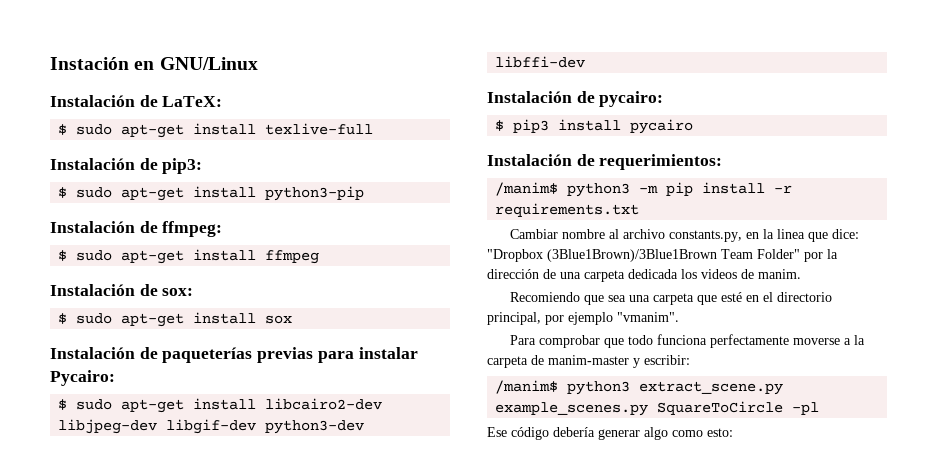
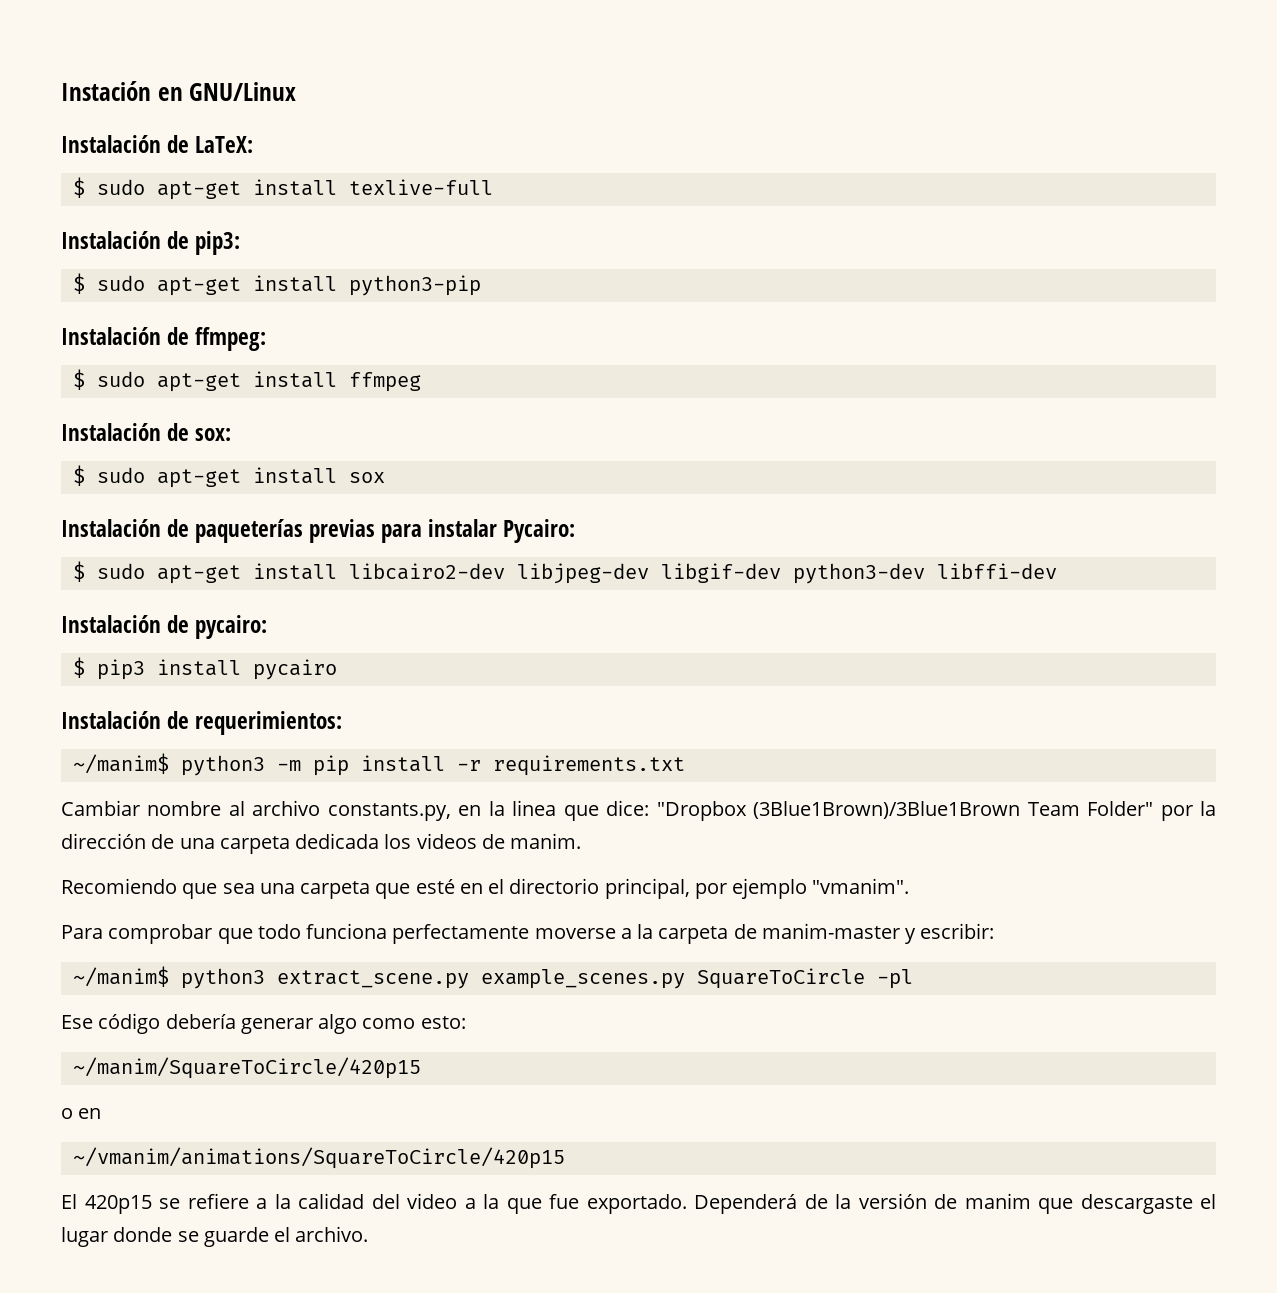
[495,182,559,196] /manim$ -> [72,753,169,774] ~/manim$
[495,380,559,394] /manim$ -> [72,966,169,987] ~/manim$
(733, 432) none -> [72,1057,421,1079] [61,1108,102,1119] [72,1147,565,1169] [61,1193,1216,1214] [61,1226,369,1247] // ~/manim/SquareToCircle/420p15 // o en // ~/vmanim/animations/SquareToCircle/420p15 // El 420p15 se refiere a la calidad del video a la que fue exportado. Dependerá de la versión de manim que descargaste el lugar donde se guarde el archivo.

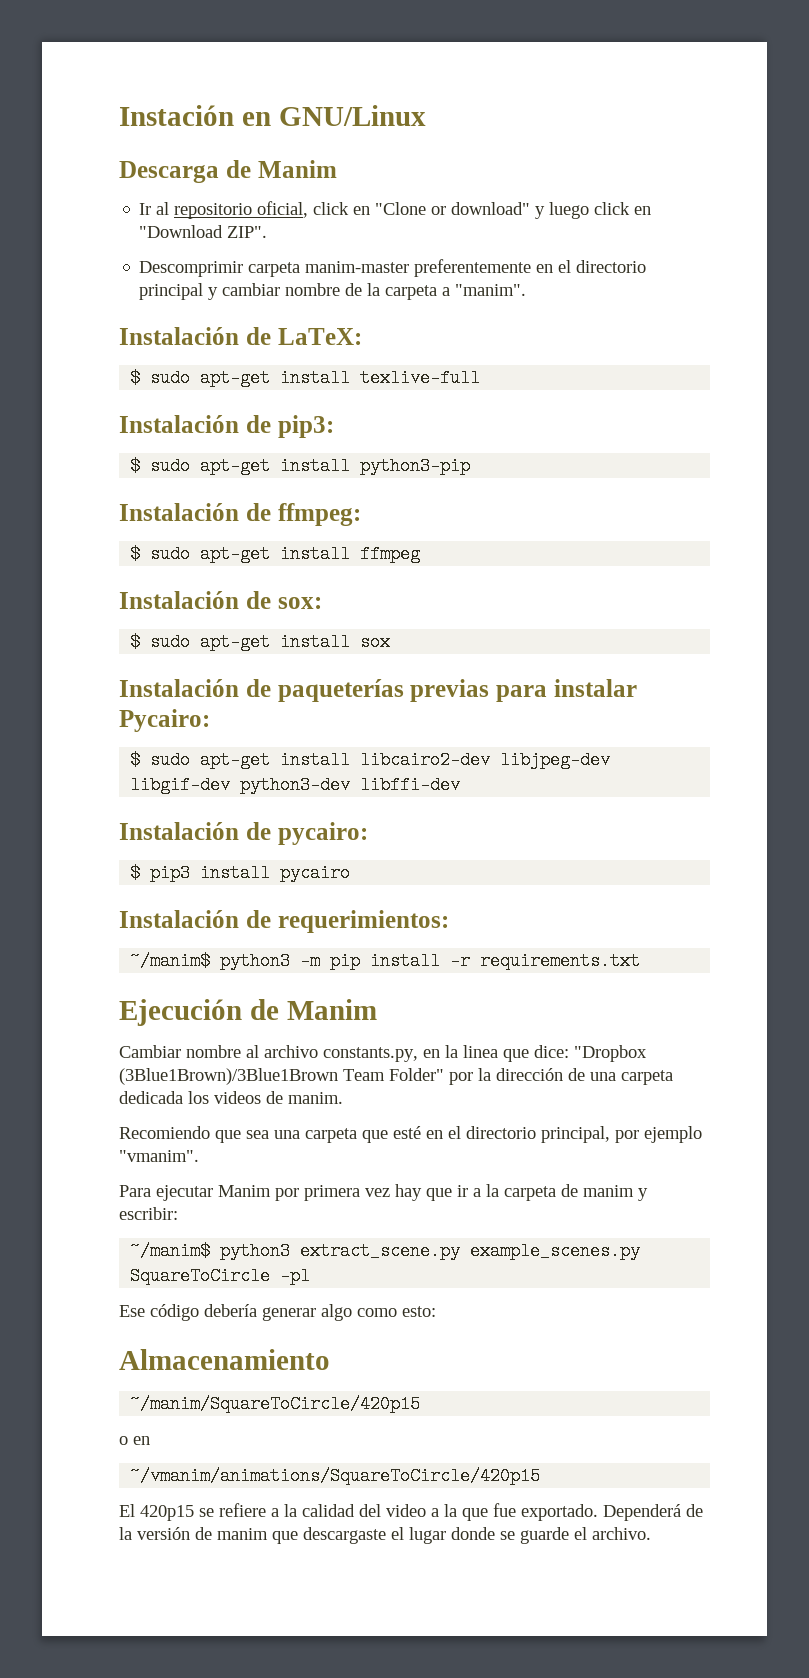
(297, 91) none -> [119,160,337,183] [139,201,652,219] [139,225,268,238] [139,259,647,277] [139,283,527,300] // Descarga de Manim // Ir al repositorio oficial, click en "Clone or download" y luego click en "Download ZIP". // Descomprimir carpeta manim-master preferentemente en el directorio principal y cambiar nombre de la carpeta a "manim".
(685, 765) none -> [119,999,377,1026] // Ejecución de Manim
[108,923,616,944] comprobar que todo funciona perfectamente moverse -> [156,1184,468,1201] ejecutar Manim por primera vez hay que ir
[761,923,900,939] manim-master -> [583,1185,634,1197] manim
(466, 1022) none -> [119,1349,330,1370] // Almacenamiento

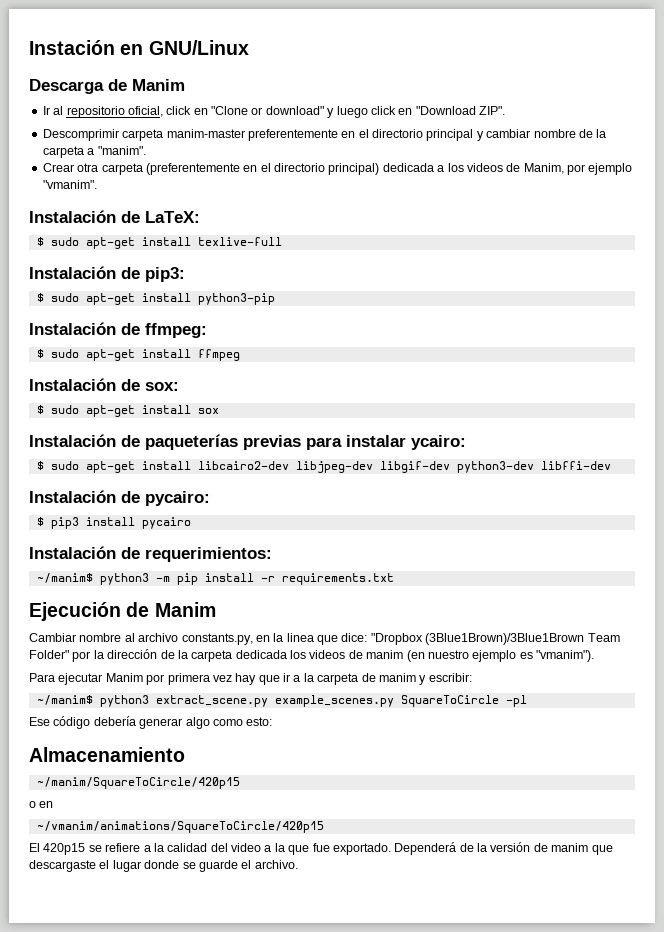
(527, 290) none -> [42,163,633,175] [42,180,97,189] // Crear otra carpeta (preferentemente en el directorio principal) dedicada a los videos de Manim, por ejemplo "vmanim".
[119,709,210,732] Pycairo: -> [411,435,466,450] ycairo:
[590,1072,616,1081] una -> [177,650,188,659] la
[288,1092,343,1104] [119,1126,702,1143] [119,1150,199,1162] manim. // Recomiendo que sea una carpeta que esté en el directorio principal, por ejemplo "vmanim". -> [366,650,594,662] manim (en nuestro ejemplo es "vmanim").

